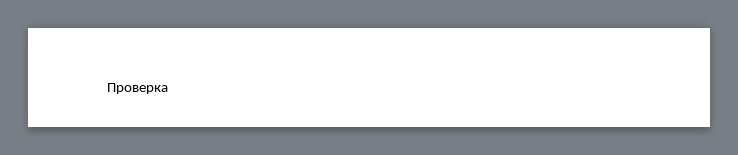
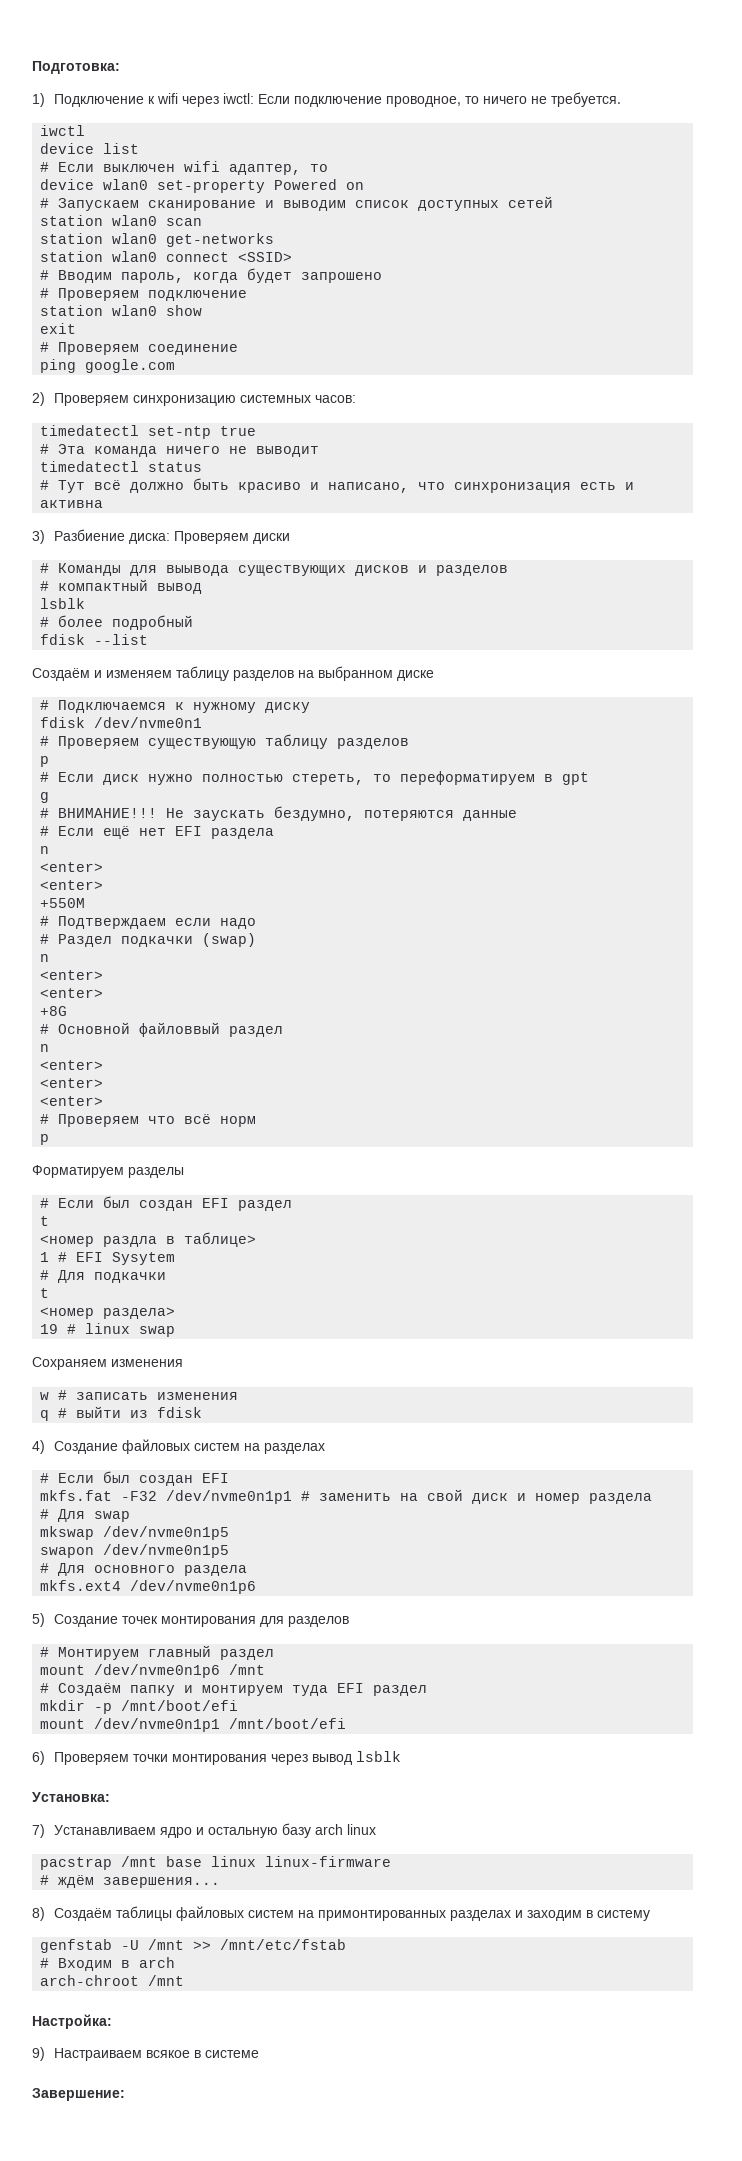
[107,83,168,94] Проверка -> [32,61,120,74] [32,92,622,107] [40,125,86,136] [40,143,140,154] [40,161,329,175] [40,179,365,193] [40,196,554,211] [40,215,203,226] [40,233,275,247] [40,251,293,262] [40,268,383,283] [40,288,248,301] [40,305,203,316] [40,323,77,334] [40,342,239,355] [40,359,176,373] [32,392,357,406] [40,425,257,439] [40,444,320,457] [40,461,203,472] [40,478,635,493] [40,500,104,508] [32,529,291,544] [40,563,509,576] [40,579,203,594] [40,598,86,609] [40,615,194,630] [40,634,149,645] [32,666,434,681] [40,700,311,713] [40,717,203,728] [40,734,410,749] [40,756,50,767] [40,771,590,785] [40,792,50,803] [40,806,518,821] [40,826,275,839] [40,846,50,854] [40,862,104,872] [40,880,104,890] [40,898,86,908] [40,916,257,929] [40,933,257,947] [40,954,50,962] [40,970,104,980] [40,988,104,998] [40,1006,68,1016] [40,1022,284,1037] [40,1044,50,1052] [40,1060,104,1070] [40,1078,104,1088] [40,1096,104,1106] [40,1114,257,1127] [40,1134,50,1145] [32,1165,184,1178] [40,1196,293,1211] [40,1216,50,1226] [40,1232,257,1247] [40,1252,176,1265] [40,1270,167,1283] [40,1288,50,1298] [40,1307,176,1319] [40,1323,176,1337] [32,1357,183,1370] [40,1390,239,1400] [40,1406,203,1421] [32,1439,326,1454] [40,1471,230,1486] [40,1489,653,1504] [40,1509,131,1522] [40,1526,230,1540] [40,1544,230,1558] [40,1563,248,1576] [40,1580,257,1594] [32,1613,350,1627] [40,1645,275,1660] [40,1664,266,1678] [40,1683,428,1696] [40,1700,239,1714] [40,1718,347,1732] [32,1751,402,1765] [32,1792,110,1802] [32,1823,377,1838] [40,1856,392,1870] [40,1875,221,1888] [32,1906,651,1921] [40,1939,347,1953] [40,1957,176,1971] [40,1975,185,1986] [32,2014,112,2029] [32,2047,260,2061] [32,2088,125,2101] Подготовка: // 1) Подключение к wifi через iwctl: Если подключение проводное, то ничего не требуется. // iwctl // device list // # Если выключен wifi адаптер, то // device wlan0 set-property Powered on // # Запускаем сканирование и выводим список доступных сетей // station wlan0 scan // station wlan0 get-networks // station wlan0 connect <SSID> // # Вводим пароль, когда будет запрошено // # Проверяем подключение // station wlan0 show // exit // # Проверяем соединение // ping google.com // 2) Проверяем синхронизацию системных часов: // timedatectl set-ntp true // # Эта команда ничего не выводит // timedatectl status // # Тут всё должно быть красиво и написано, что синхронизация есть и активна // 3) Разбиение диска: Проверяем диски // # Команды для выывода существующих дисков и разделов // # компактный вывод // lsblk // # более подробный // fdisk --list // Создаём и изменяем таблицу разделов на выбранном диске // # Подключаемся к нужному диску // fdisk /dev/nvme0n1 // # Проверяем существующую таблицу разделов // p // # Если диск нужно полностью стереть, то переформатируем в gpt // g // # ВНИМАНИЕ!!! Не заускать бездумно, потеряются данные // # Если ещё нет EFI раздела // n // <enter> // <enter> // +550M // # Подтверждаем если надо // # Раздел подкачки (swap) // n // <enter> // <enter> // +8G // # Основной файловвый раздел // n // <enter> // <enter> // <enter> // # Проверяем что всё норм // p // Форматируем разделы // # Если был создан EFI раздел // t // <номер раздла в таблице> // 1 # EFI Sysytem // # Для подкачки // t // <номер раздела> // 19 # linux swap // Сохраняем изменения // w # записать изменения // q # выйти из fdisk // 4) Создание файловых систем на разделах // # Если был создан EFI // mkfs.fat -F32 /dev/nvme0n1p1 # заменить на свой диск и номер раздела // # Для swap // mkswap /dev/nvme0n1p5 // swapon /dev/nvme0n1p5 // # Для основного раздела // mkfs.ext4 /dev/nvme0n1p6 // 5) Создание точек монтирования для разделов // # Монтируем главный раздел // mount /dev/nvme0n1p6 /mnt // # Создаём папку и монтируем туда EFI раздел // mkdir -p /mnt/boot/efi // mount /dev/nvme0n1p1 /mnt/boot/efi // 6) Проверяем точки монтирования через вывод lsblk // Установка: // 7) Устанавливаем ядро и остальную базу arch linux // pacstrap /mnt base linux linux-firmware // # ждём завершения... // 8) Создаём таблицы файловых систем на примонтированных разделах и заходим в систему // genfstab -U /mnt >> /mnt/etc/fstab // # Входим в arch // arch-chroot /mnt // Настройка: // 9) Настраиваем всякое в системе // Завершение:

